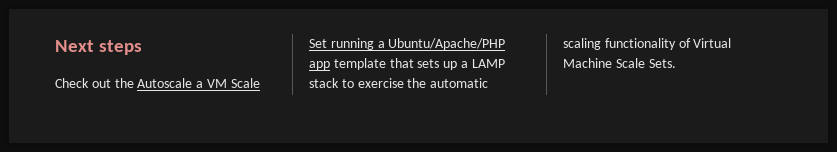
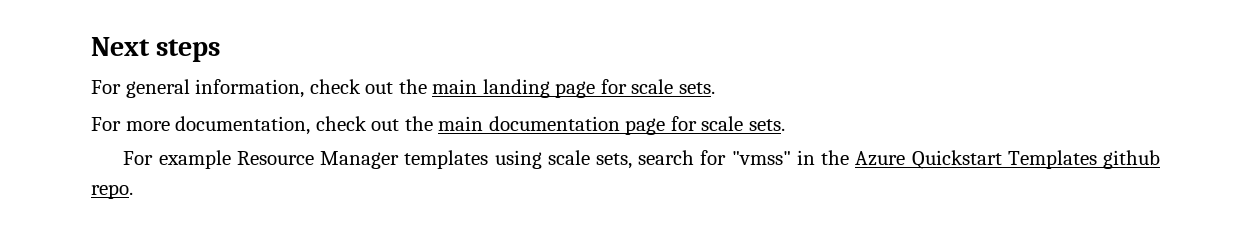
[55,78,260,88] [309,38,506,50] [309,58,505,70] [309,78,489,88] [563,38,732,50] [563,58,676,68] Check out the Autoscale a VM Scale Set running a Ubuntu/Apache/PHP app template that sets up a LAMP stack to exercise the automatic scaling functionality of Virtual Machine Scale Sets. -> [91,79,715,98] [91,116,785,135] [123,150,1160,169] [91,184,133,199] For general information, check out the main landing page for scale sets. // For more documentation, check out the main documentation page for scale sets. // For example Resource Manager templates using scale sets, search for "vmss" in the Azure Quickstart Templates github repo.

